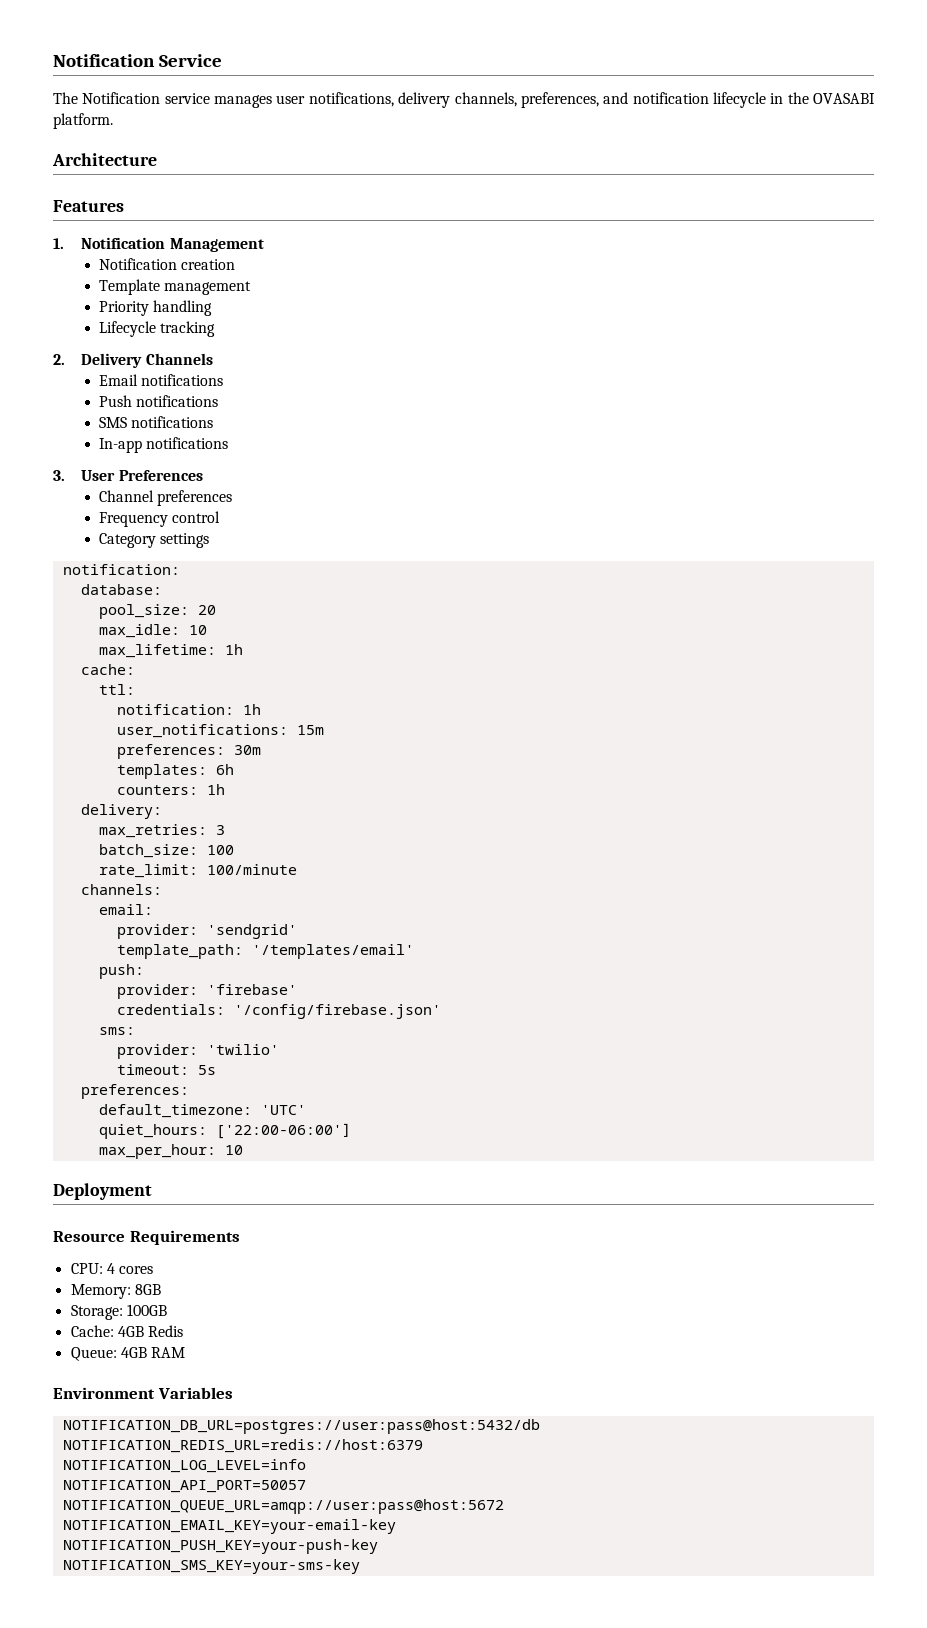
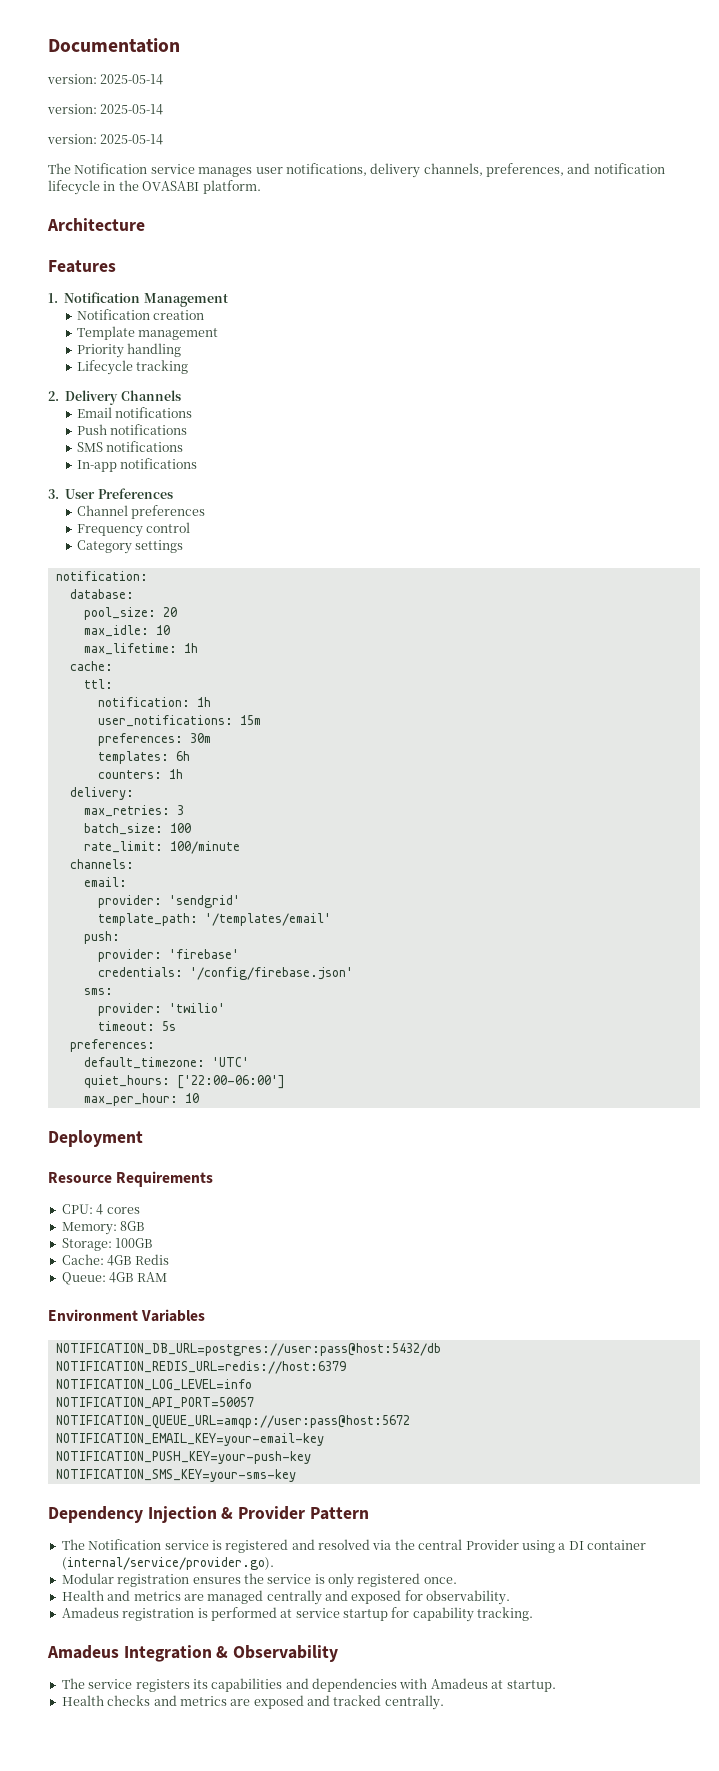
[53,54,222,67] Notification Service -> [48,38,180,53] [47,74,164,85] [47,104,164,115] [47,134,164,145] Documentation // version: 2025-05-14 // version: 2025-05-14 // version: 2025-05-14
(360, 1566) none -> [48,1506,369,1523] [61,1539,646,1553] [61,1557,274,1570] [61,1573,457,1588] [61,1590,511,1605] [61,1607,534,1622] [47,1645,339,1662] [61,1678,556,1692] [61,1695,444,1710] // Dependency Injection & Provider Pattern // The Notification service is registered and resolved via the central Provider using a DI container (internal/service/provider.go). // Modular registration ensures the service is only registered once. // Health and metrics are managed centrally and exposed for observability. // Amadeus registration is performed at service startup for capability tracking. // Amadeus Integration & Observability // The service registers its capabilities and dependencies with Amadeus at startup. // Health checks and metrics are exposed and tracked centrally.

